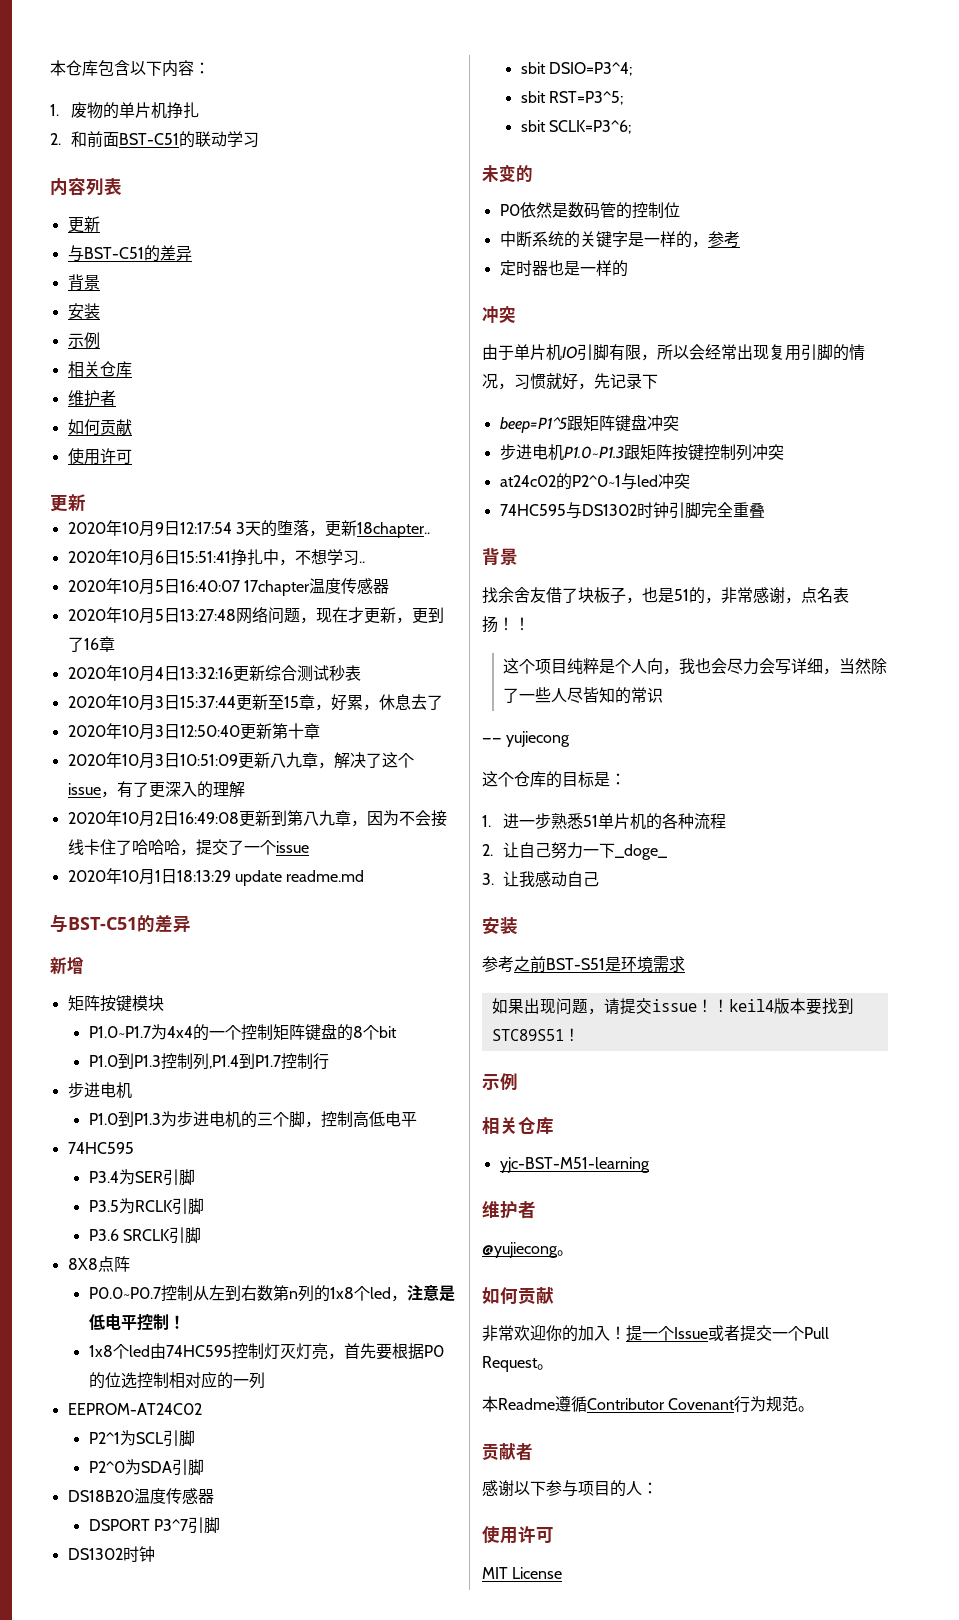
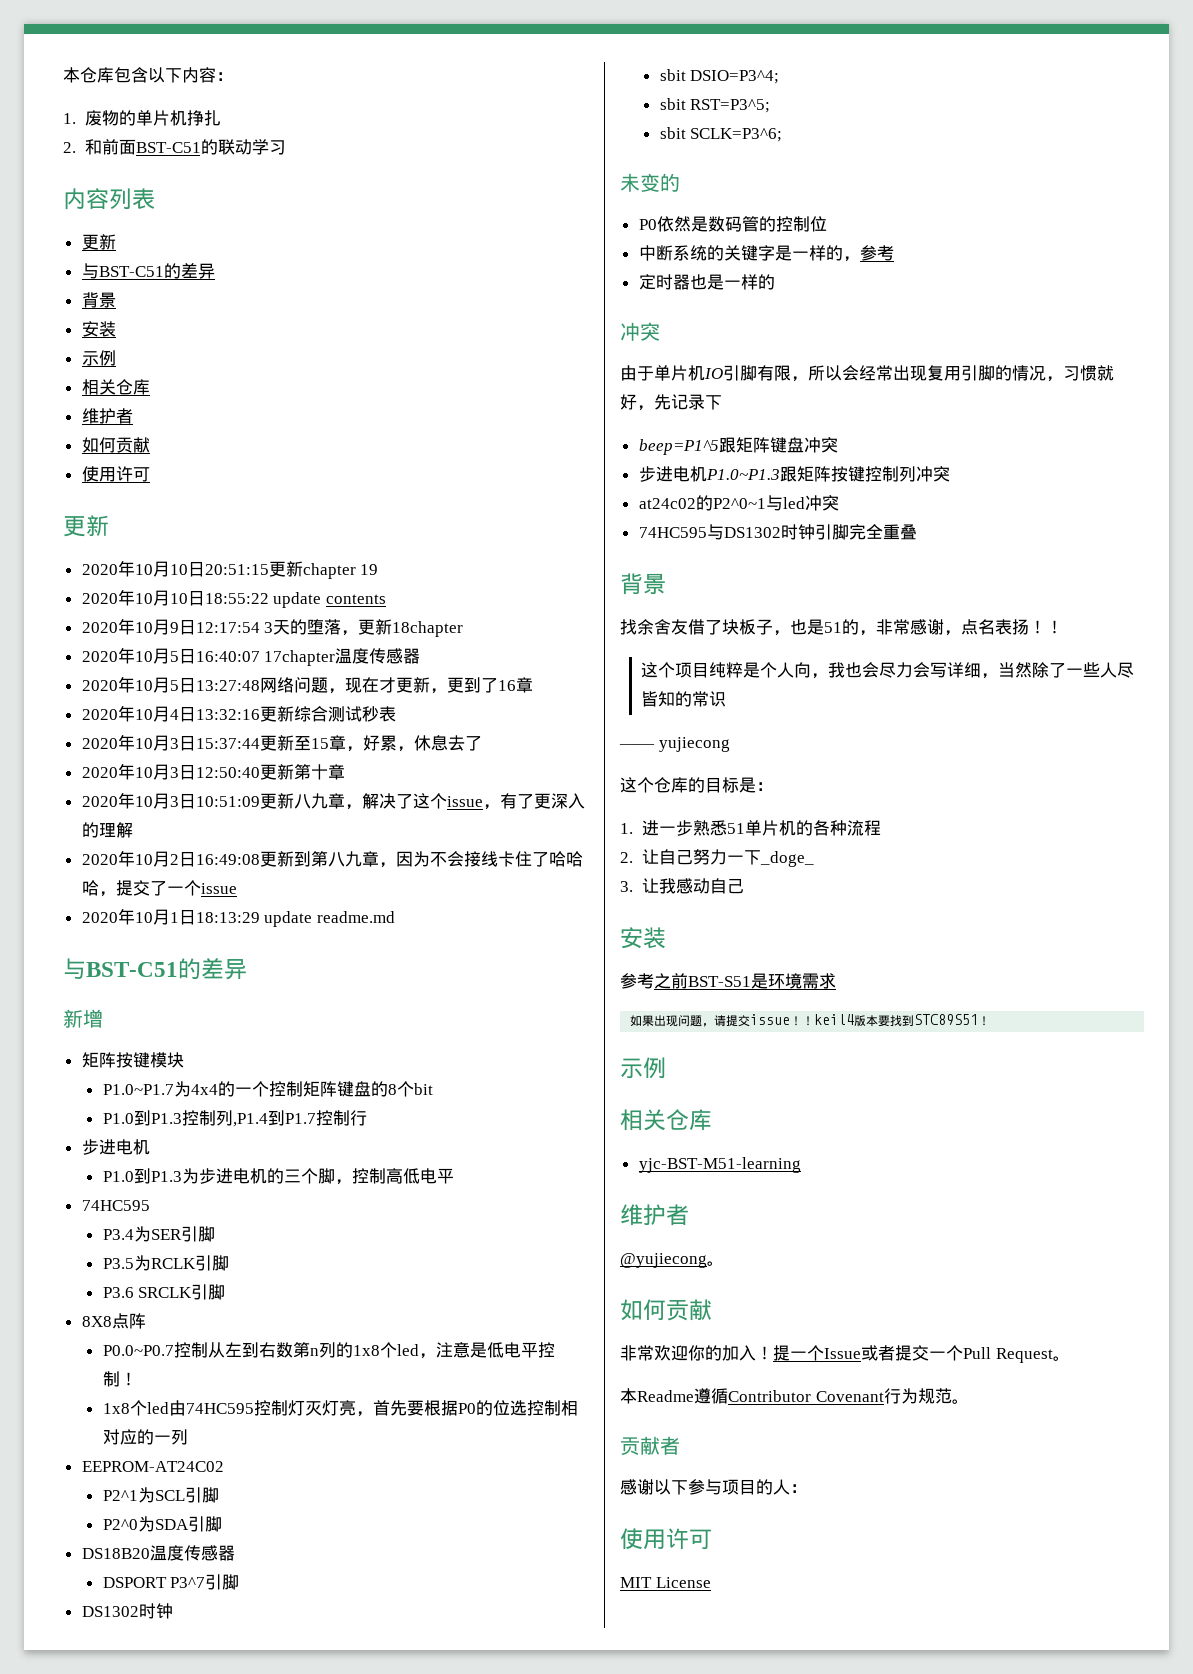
(86, 502) none -> [81,560,379,579] [81,589,386,608] // 2020年10月10日20:51:15更新chapter 19 // 2020年10月10日18:55:22 update contents
[356,522,430,538] [67,549,365,566] 18chapter.. // 2020年10月6日15:51:41挣扎中，不想学习.. -> [392,621,464,637] 18chapter

